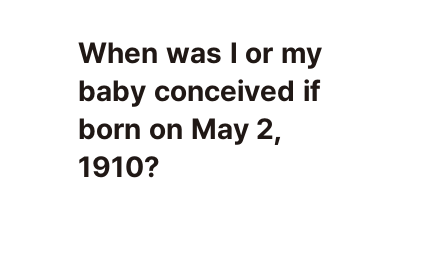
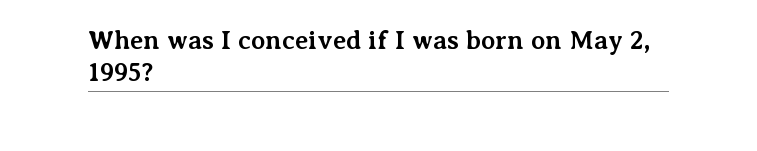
[245,47,323,69] [78,79,321,107] or my baby conceived if -> [238,30,460,49] conceived if I was
[78,156,160,178] 1910? -> [88,63,153,81] 1995?

